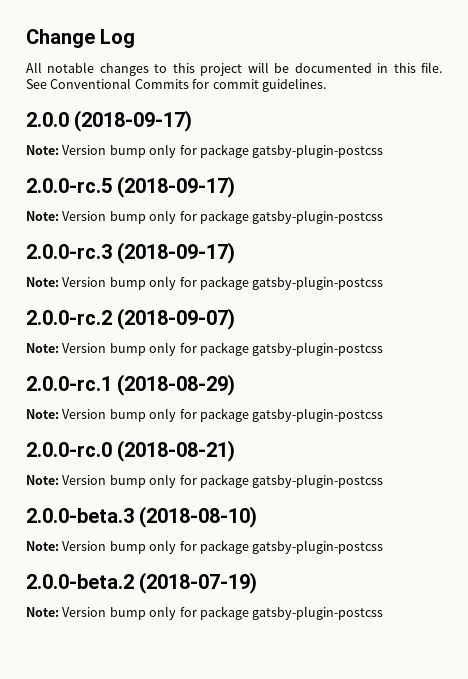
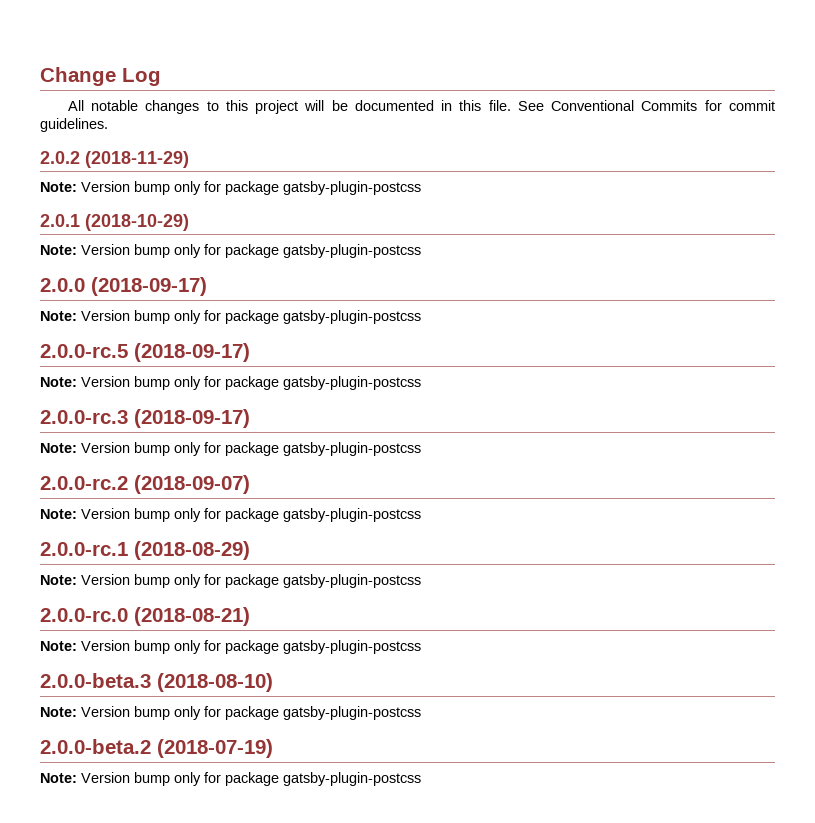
(326, 85) none -> [40,151,189,168] [40,181,421,195] [40,214,189,231] [40,244,421,258] // 2.0.2 (2018-11-29) // Note: Version bump only for package gatsby-plugin-postcss // 2.0.1 (2018-10-29) // Note: Version bump only for package gatsby-plugin-postcss

